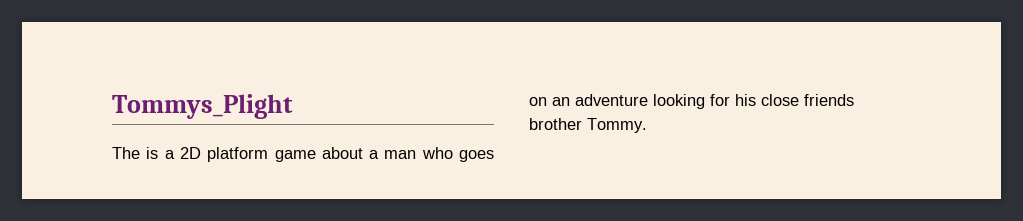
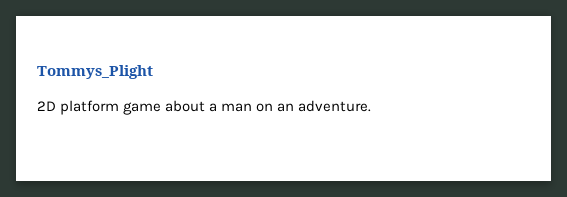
[112,147,175,159] The is a -> (153, 72) none
[421,147,495,162] [529,94,854,109] [529,118,647,133] who goes on an adventure looking for his close friends brother Tommy. -> [256,100,372,112] on an adventure.

